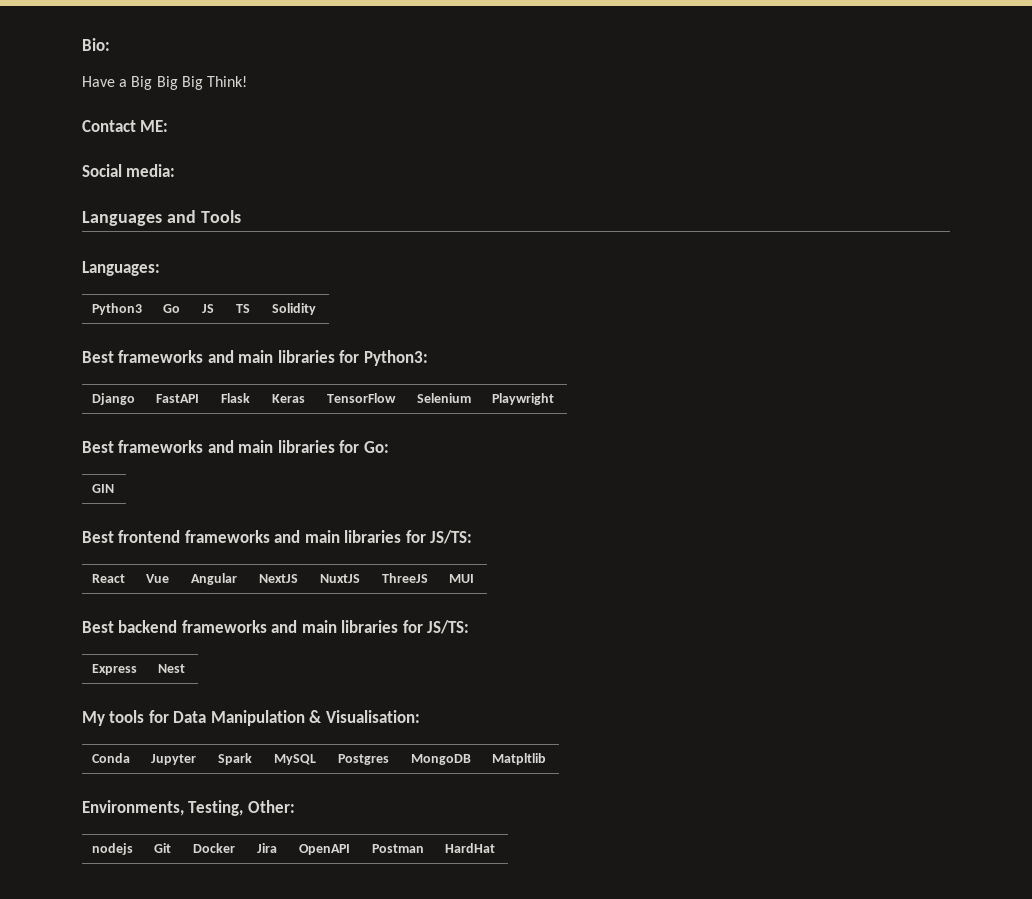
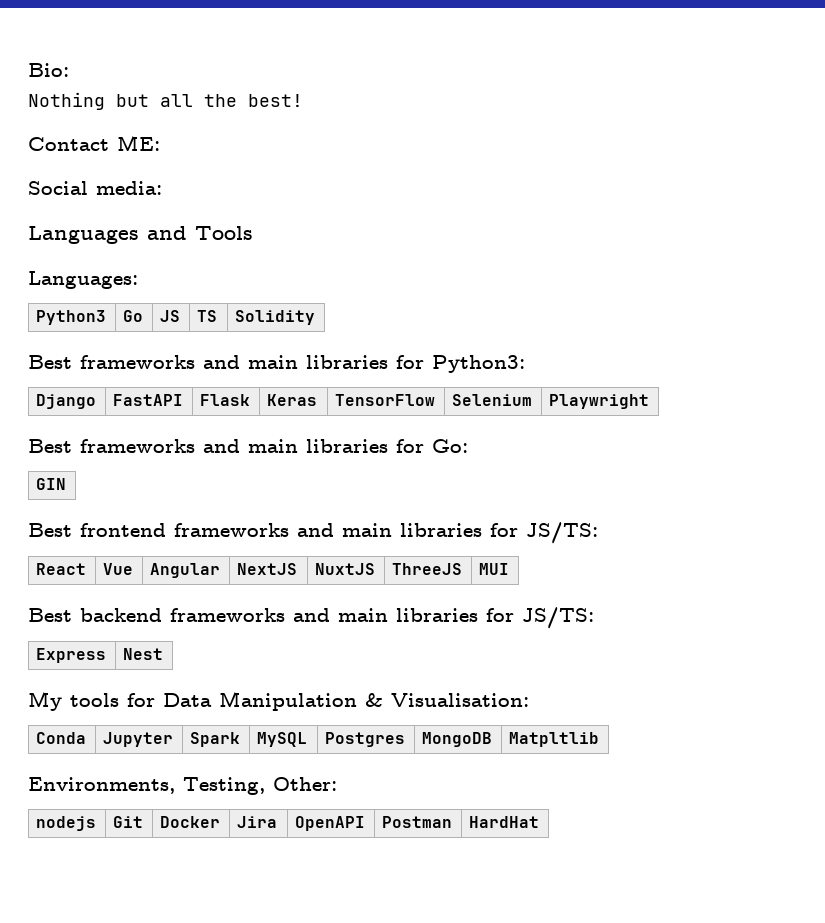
[82,76,247,90] Have a Big Big Big Think! -> [28,92,303,110] Nothing but all the best!

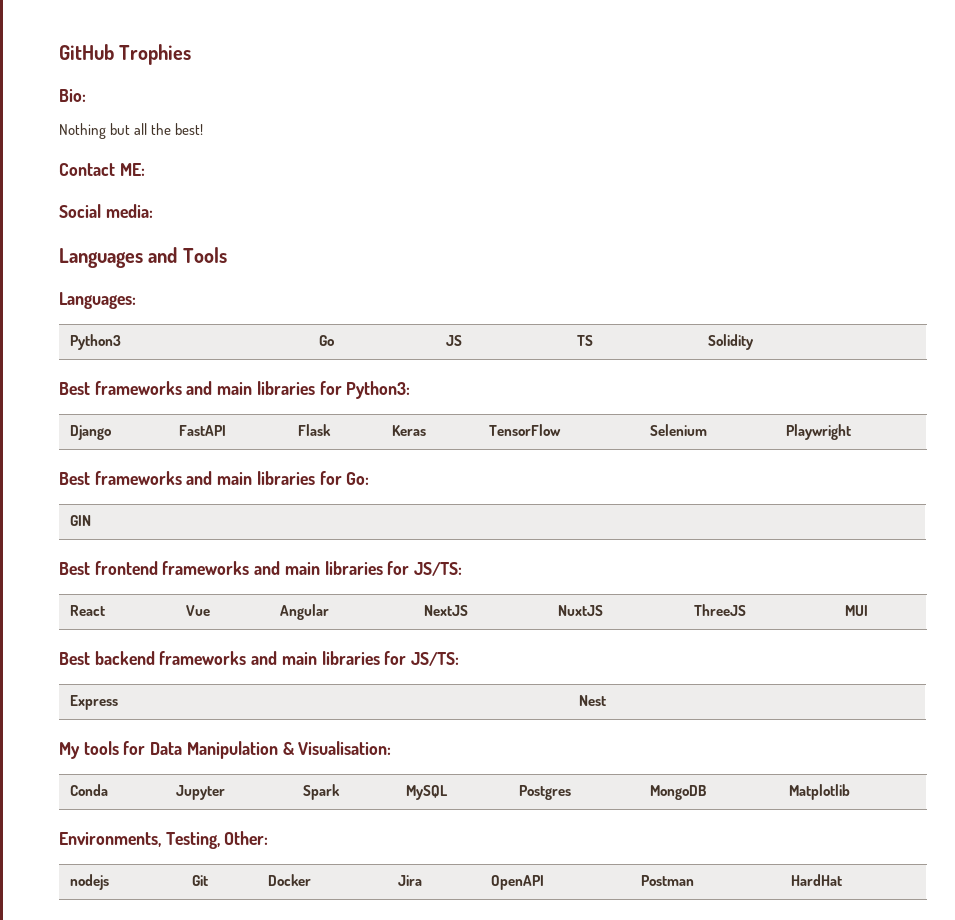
(28, 70) none -> [59,44,192,65] GitHub Trophies //
[509,732,600,747] Matpltlib -> [788,784,850,800] Matplotlib

